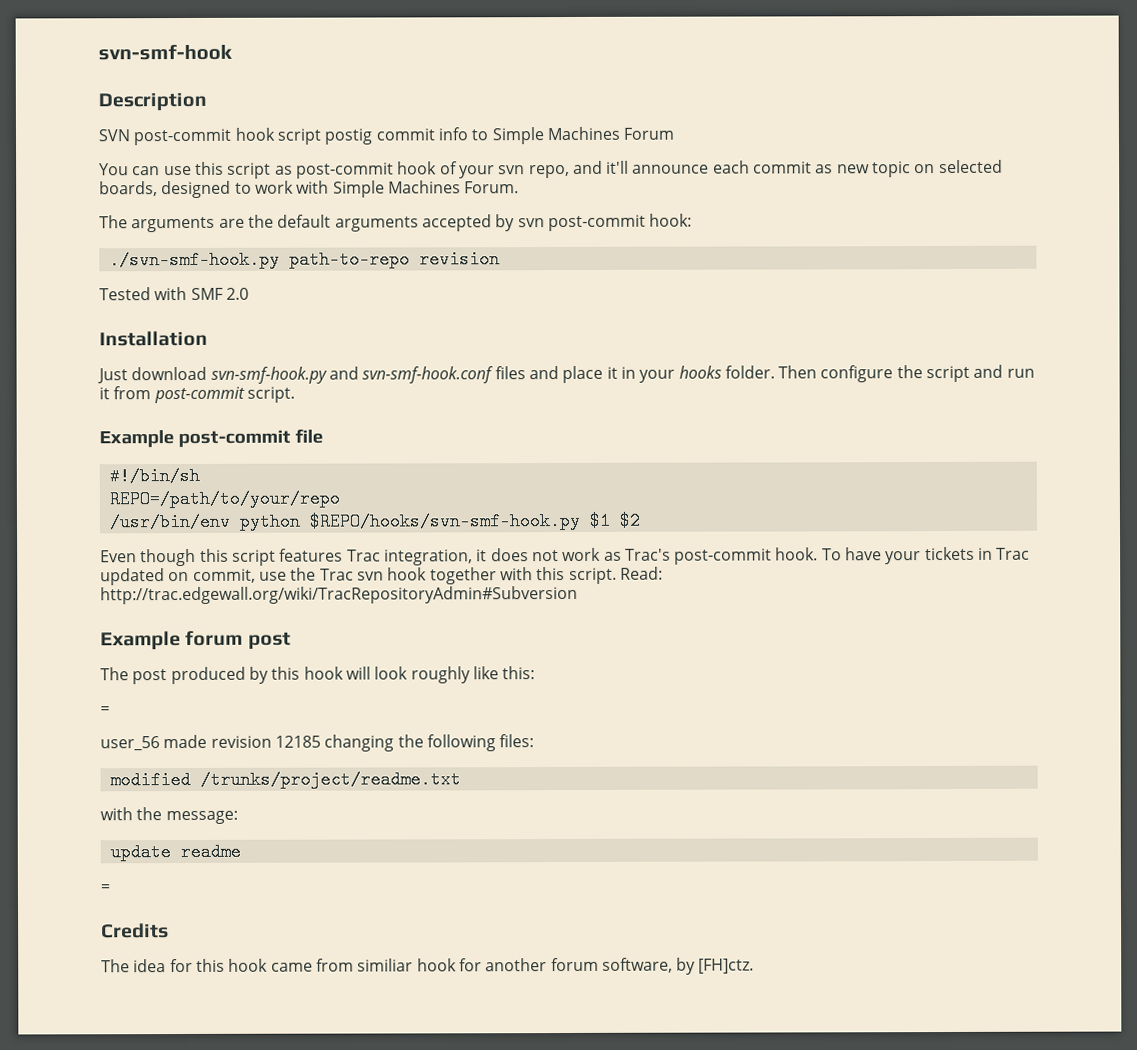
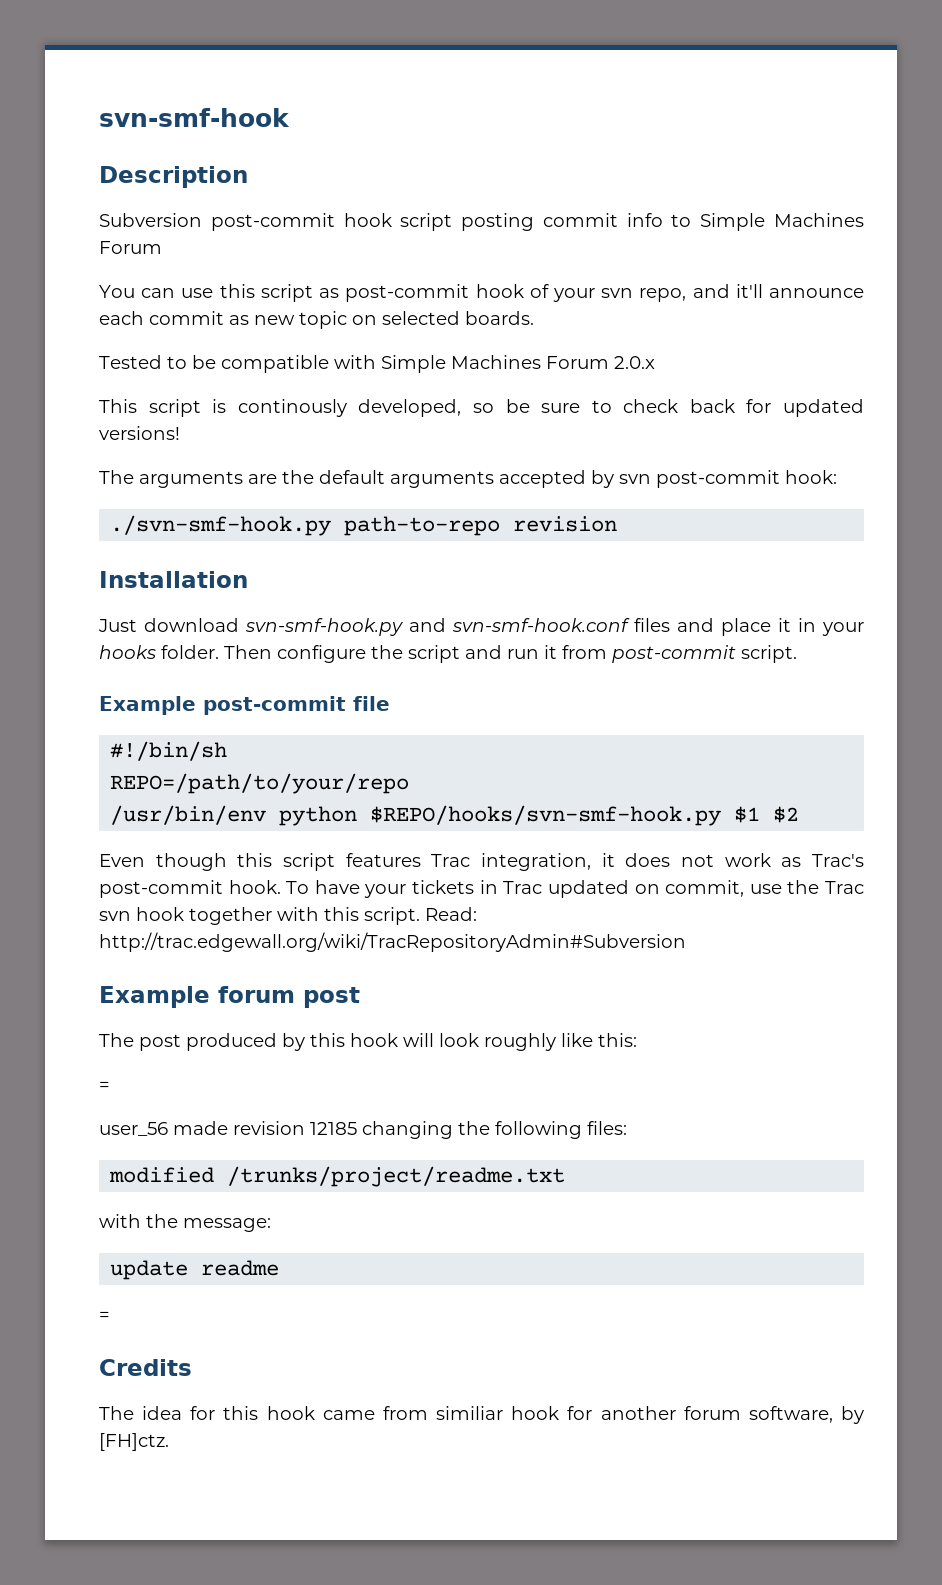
[98,129,130,142] SVN -> [99,213,202,227] Subversion
[324,128,374,145] postig -> [461,213,535,231] posting
[99,180,520,199] boards, designed to work with Simple Machines Forum. -> [465,311,534,325] [99,355,655,373] [99,399,864,417] [99,426,180,440] boards. // Tested to be compatible with Simple Machines Forum 2.0.x // This script is continously developed, so be sure to check back for updated versions!
[99,286,249,301] // Tested with SMF 2.0 -> (618, 524) none

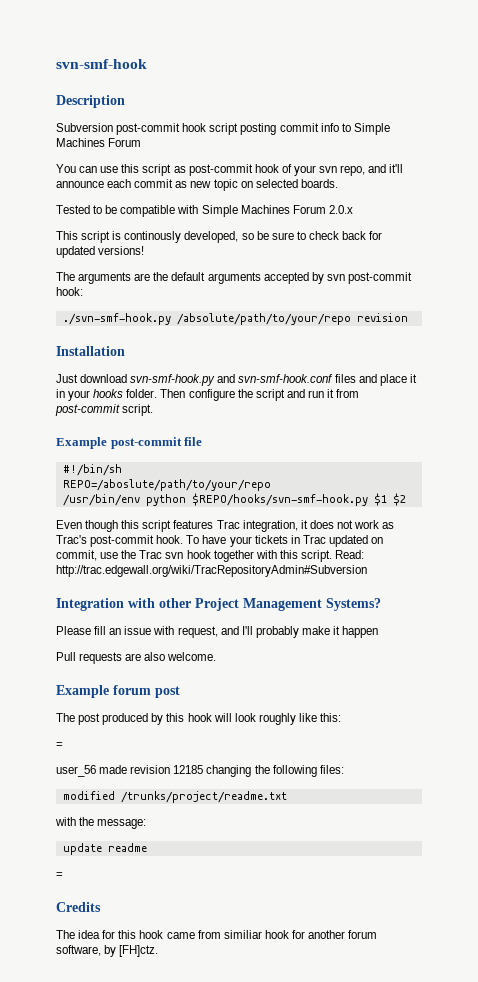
[344,516,501,536] path-to-repo -> [176,313,351,325] /absolute/path/to/your/repo
[110,773,410,794] REPO=/path/to/your/repo -> [62,479,271,491] REPO=/aboslute/path/to/your/repo
(686, 942) none -> [56,598,381,611] [56,626,379,638] [56,652,217,664] // Integration with other Project Management Systems? // Please fill an issue with request, and I'll probably make it happen // Pull requests are also welcome.

